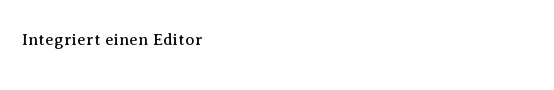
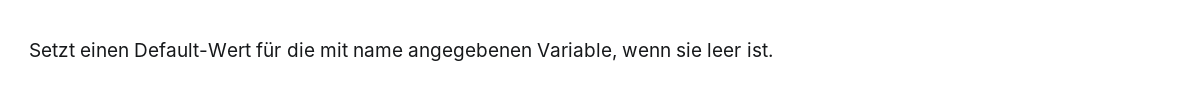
[22,33,203,49] Integriert einen Editor -> [29,42,773,61] Setzt einen Default-Wert für die mit name angegebenen Variable, wenn sie leer ist.

